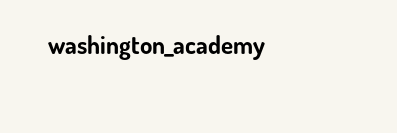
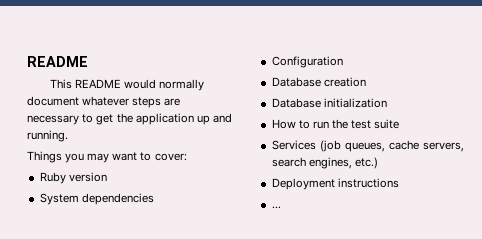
[48,35,265,60] washington_academy -> [27,56,88,67] [49,79,205,91] [27,96,181,108] [27,113,232,125] [27,130,68,142] [27,151,187,163] [39,172,107,184] [39,193,154,205] [271,56,343,68] [271,77,366,87] [271,98,387,108] [271,119,400,129] [271,140,464,152] [271,157,378,169] [271,178,399,190] [271,206,281,209] README // This README would normally document whatever steps are necessary to get the application up and running. // Things you may want to cover: // Ruby version // System dependencies // Configuration // Database creation // Database initialization // How to run the test suite // Services (job queues, cache servers, search engines, etc.) // Deployment instructions // ...

